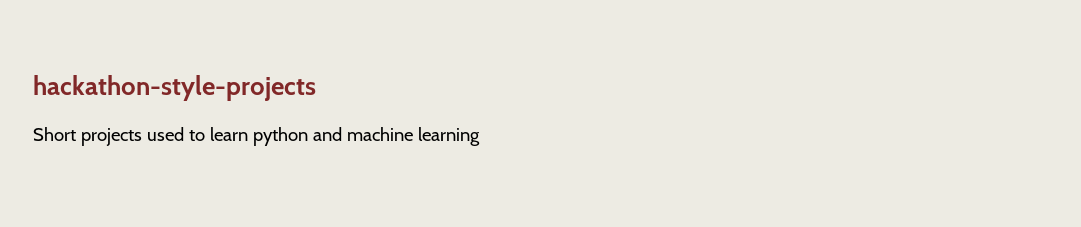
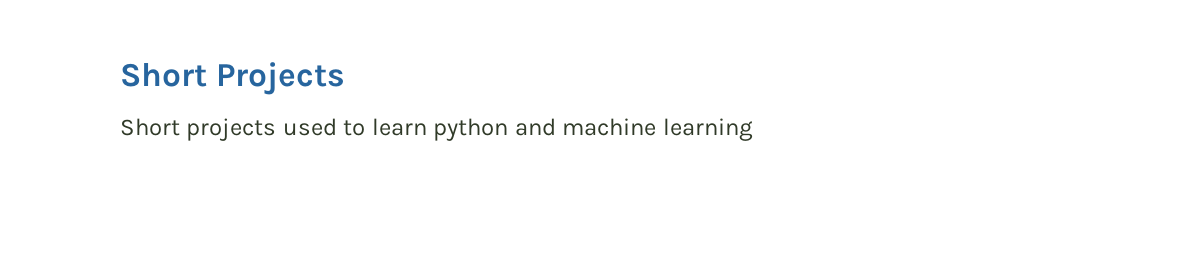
[33,75,316,101] hackathon-style-projects -> [120,62,346,95] Short Projects

